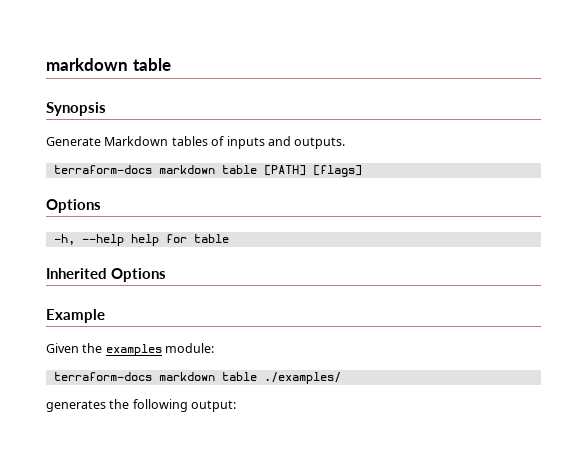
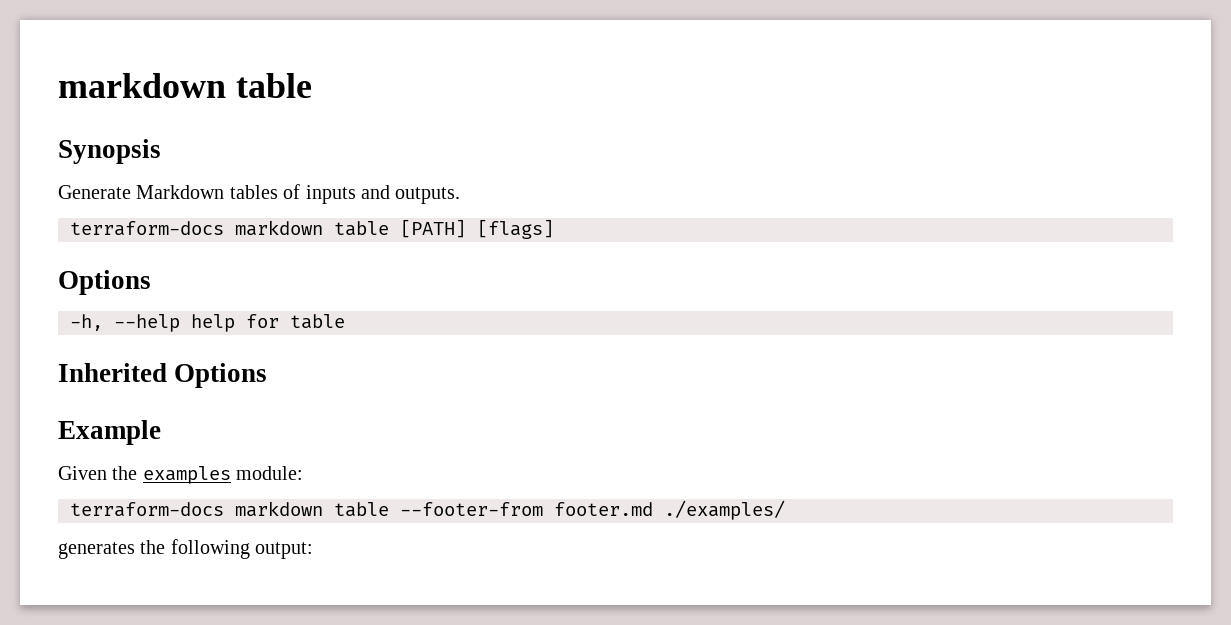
(257, 376) none -> [400,502,653,516] --footer-from footer.md

